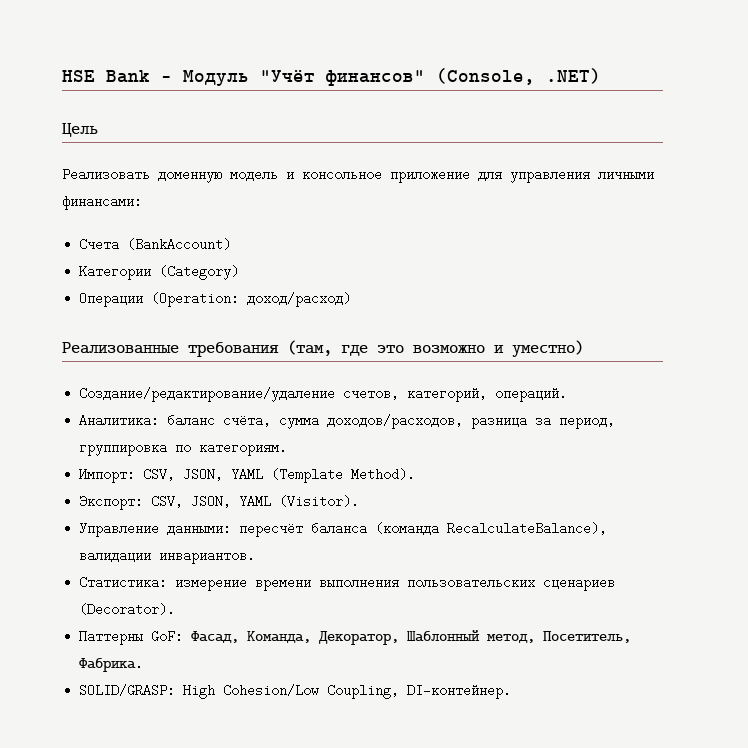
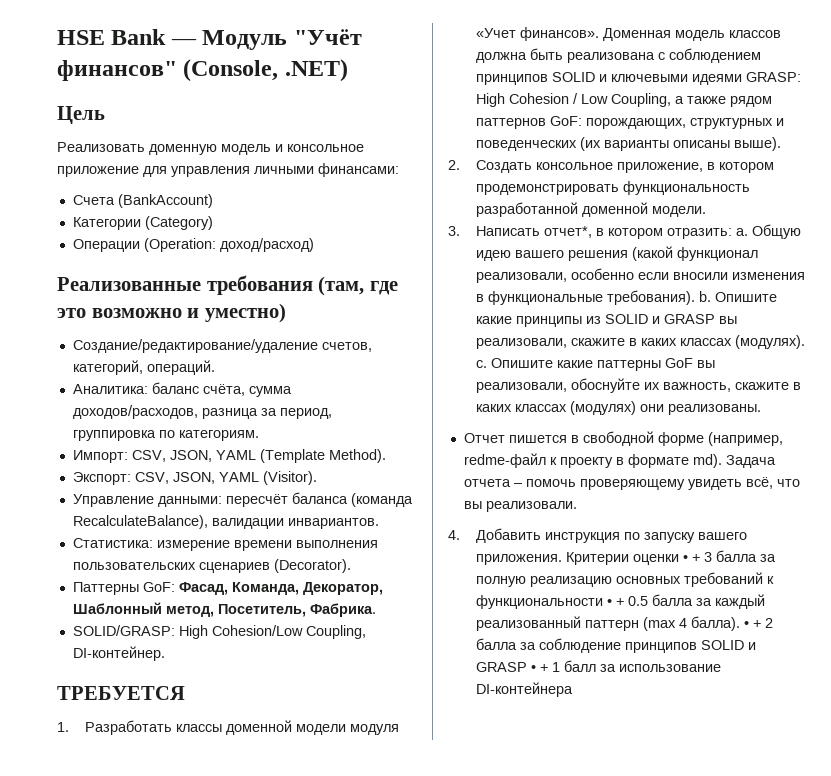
(512, 690) none -> [57,686,185,700] [57,720,400,735] [476,27,782,41] [476,48,762,63] [476,72,802,85] [476,93,773,107] [476,116,785,129] [476,137,782,151] [448,160,775,173] [476,181,751,195] [476,202,707,217] [448,224,802,239] [476,246,759,261] [476,268,806,283] [476,290,778,305] [476,314,738,327] [476,335,806,349] [476,358,716,371] [476,378,802,393] [476,401,762,415] [463,431,783,446] [463,453,776,468] [463,477,800,490] [463,501,577,512] [448,528,748,543] [476,550,777,565] [476,572,775,587] [476,594,766,609] [476,616,774,631] [476,638,757,653] [476,660,722,672] [476,682,574,697] // ТРЕБУЕТСЯ // 1. Разработать классы доменной модели модуля «Учет финансов». Доменная модель классов должна быть реализована с соблюдением принципов SOLID и ключевыми идеями GRASP: High Cohesion / Low Coupling, а также рядом паттернов GoF: порождающих, структурных и поведенческих (их варианты описаны выше). // 2. Создать консольное приложение, в котором продемонстрировать функциональность разработанной доменной модели. // 3. Написать отчет*, в котором отразить: a. Общую идею вашего решения (какой функционал реализовали, особенно если вносили изменения в функциональные требования). b. Опишите какие принципы из SOLID и GRASP вы реализовали, скажите в каких классах (модулях). c. Опишите какие паттерны GoF вы реализовали, обоснуйте их важность, скажите в каких классах (модулях) они реализованы. // Отчет пишется в свободной форме (например, redme-файл к проекту в формате md). Задача отчета – помочь проверяющему увидеть всё, что вы реализовали. // 4. Добавить инструкция по запуску вашего приложения. Критерии оценки • + 3 балла за полную реализацию основных требований к функциональности • + 0.5 балла за каждый реализованный паттерн (max 4 балла). • + 2 балла за соблюдение принципов SOLID и GRASP • + 1 балл за использование DI-контейнера

